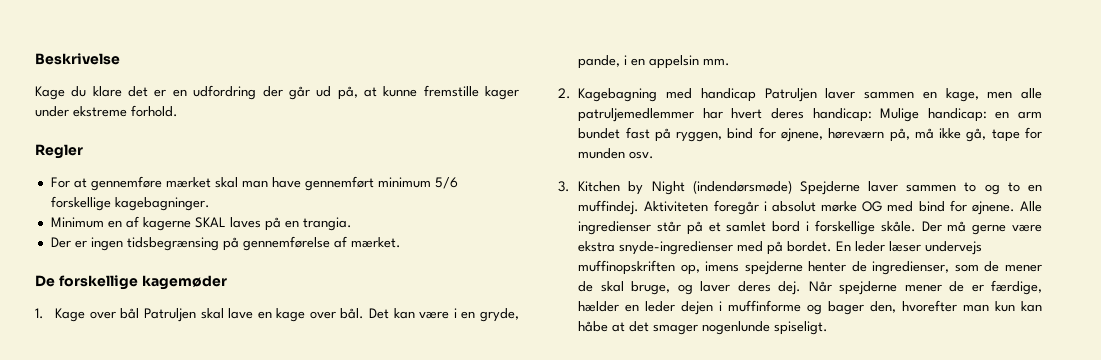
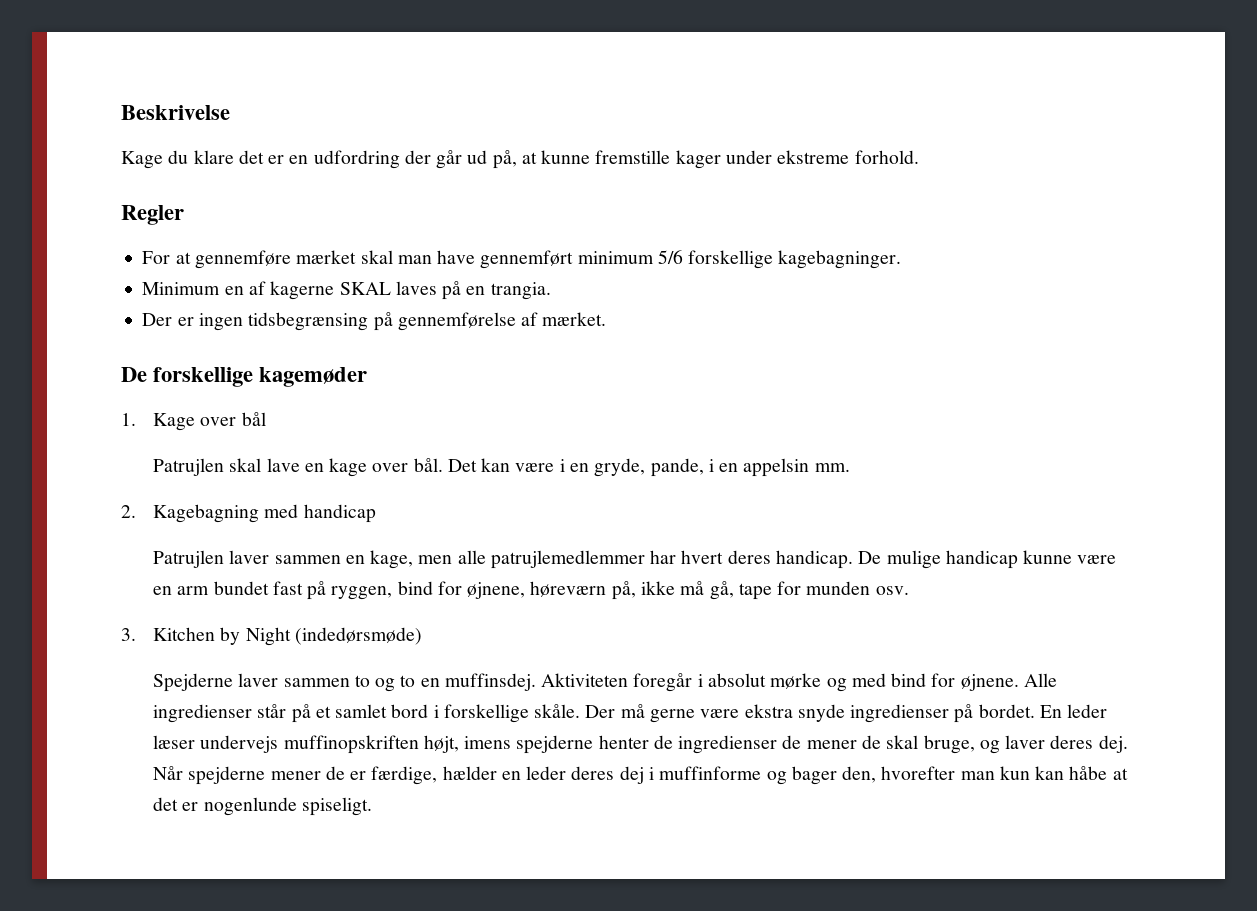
[143,308,196,322] Patruljen -> [153,458,225,476] // Patrujlen
[764,88,817,102] Patruljen -> [153,550,225,568] // Patrujlen
[578,108,695,122] patruljemedlemmer -> [490,550,645,569] patrujlemedlemmer
[812,108,987,122] handicap: Mulige handicap: -> [775,550,1117,569] handicap. De mulige handicap kunne være
[914,128,962,139] må ikke -> [640,581,705,595] ikke må
[692,180,792,194] (indendørsmøde) -> [294,627,422,645] (indedørsmøde) //
[578,200,640,215] muffindej. -> [444,673,536,691] muffinsdej.
[862,201,883,212] OG -> [826,678,847,692] og
[619,241,764,255] snyde-ingredienser med -> [797,704,950,723] snyde ingredienser
[680,264,700,275] op, -> [423,735,459,753] højt,
[872,261,979,275] ingredienser, som -> [678,735,778,754] ingredienser
[681,301,714,315] dejen -> [571,766,644,784] deres dej
[653,324,699,335] smager -> [182,802,199,811] er

